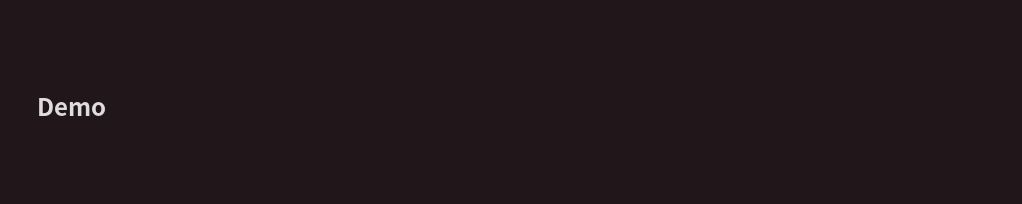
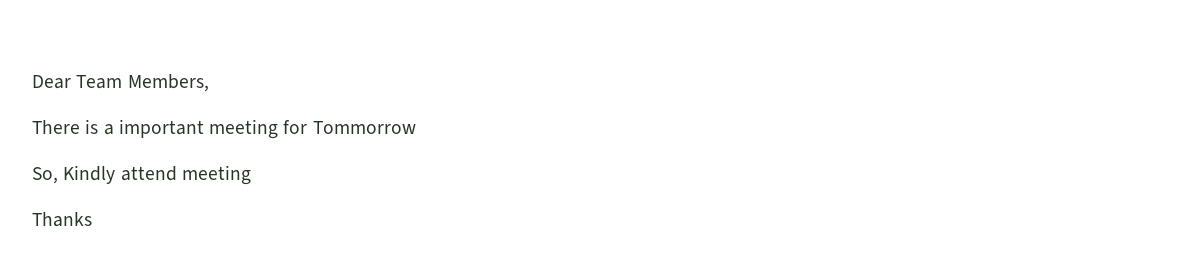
[37,98,106,116] Demo -> [32,74,209,92] [32,119,416,139] [32,165,251,185] [32,212,92,227] Dear Team Members, // There is a important meeting for Tommorrow // So, Kindly attend meeting // Thanks

